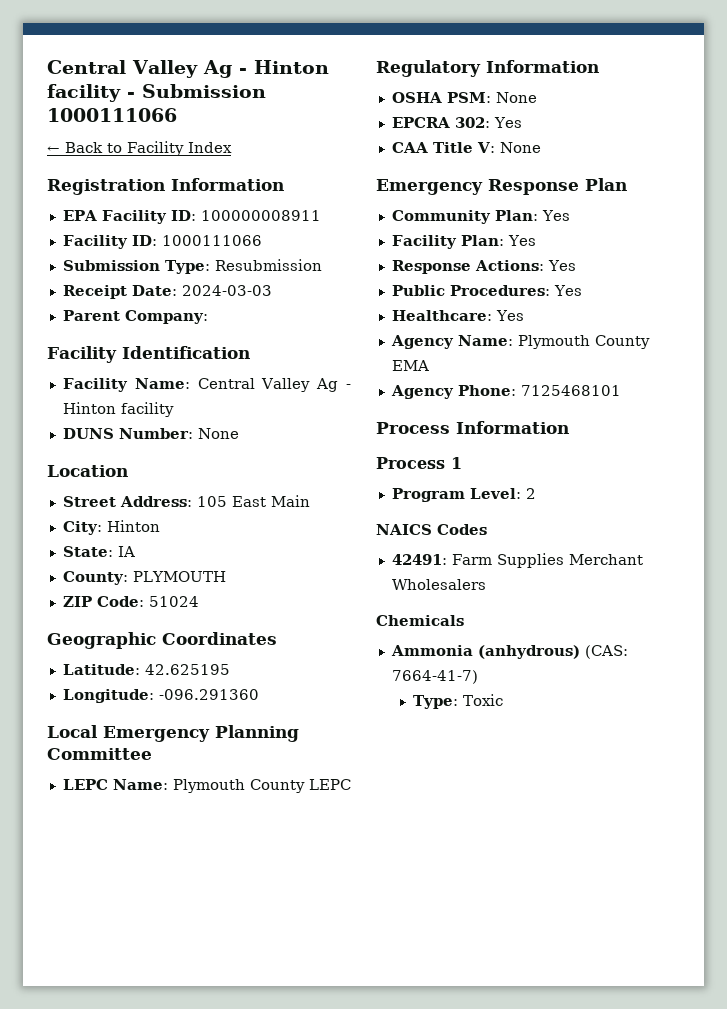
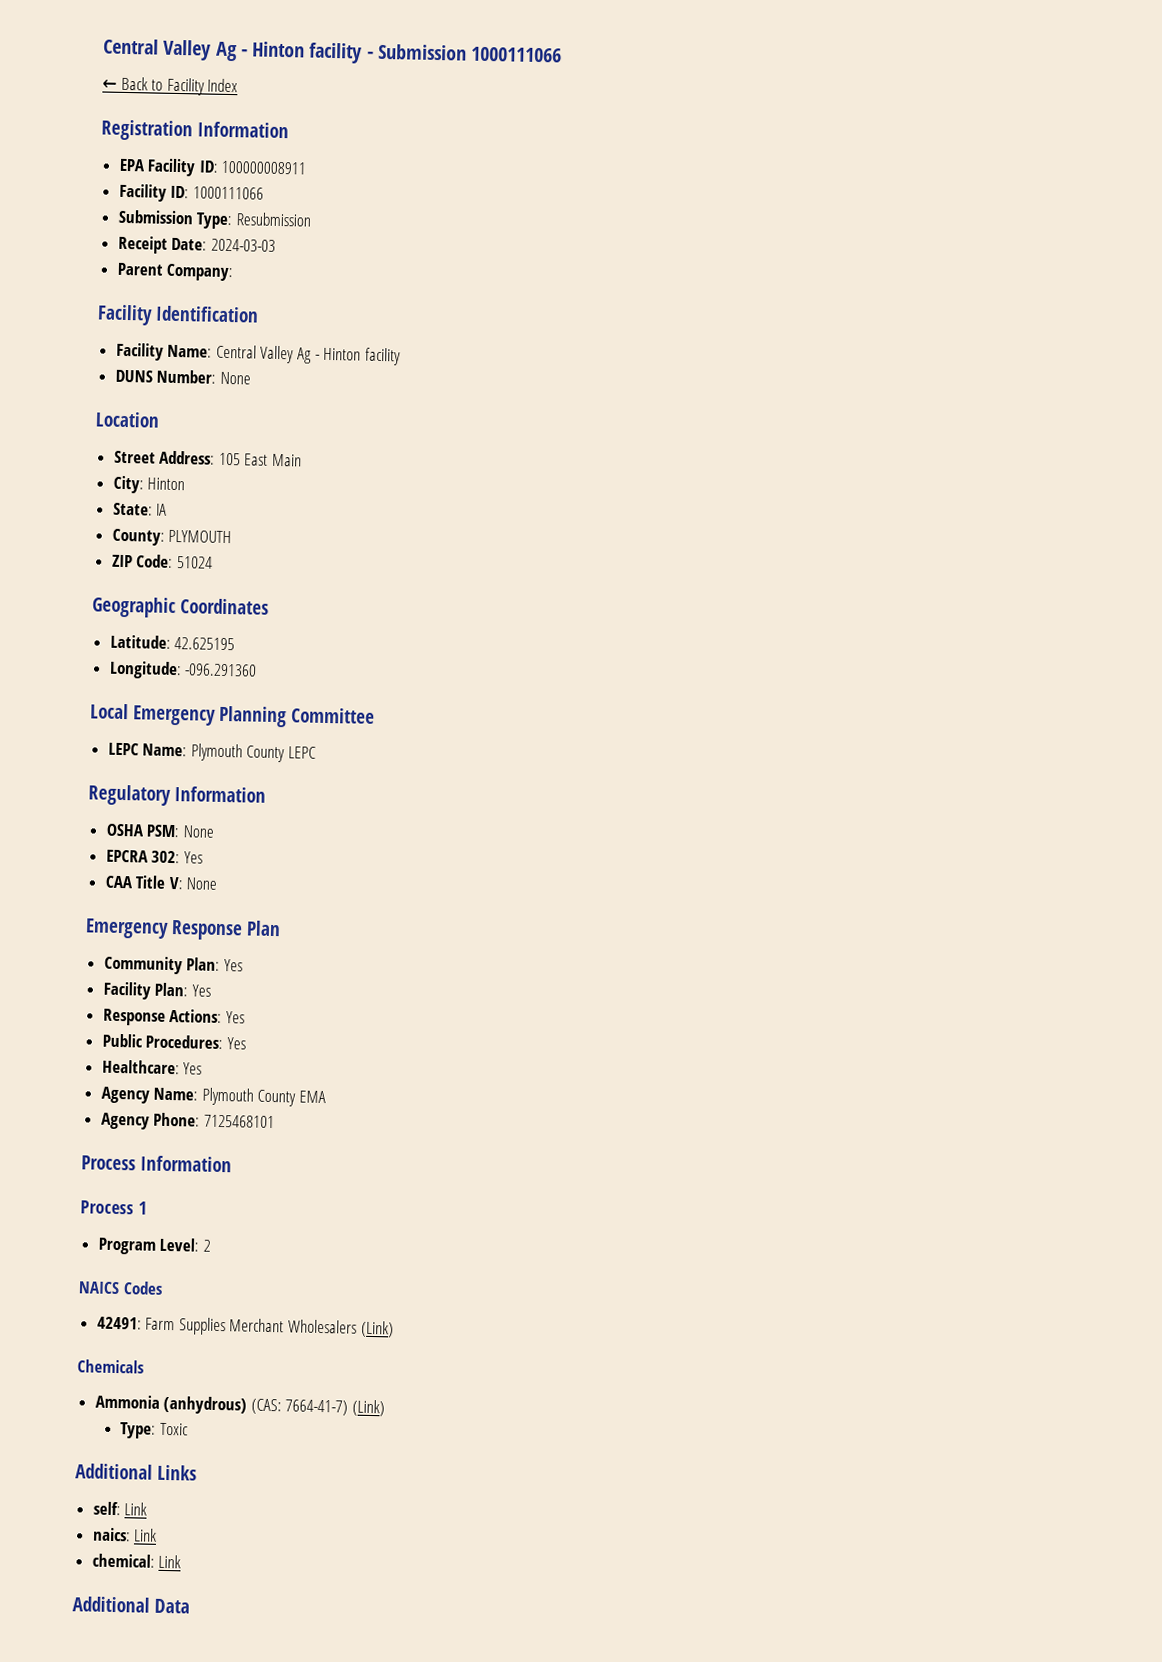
(486, 584) none -> [360,1320,394,1338] (Link)
(478, 677) none -> [352,1399,386,1417] (Link)
(503, 700) none -> [75,1463,197,1481] [92,1501,148,1516] [92,1527,158,1542] [91,1553,182,1569] [72,1596,190,1614] // Additional Links // self: Link // naics: Link // chemical: Link // Additional Data

